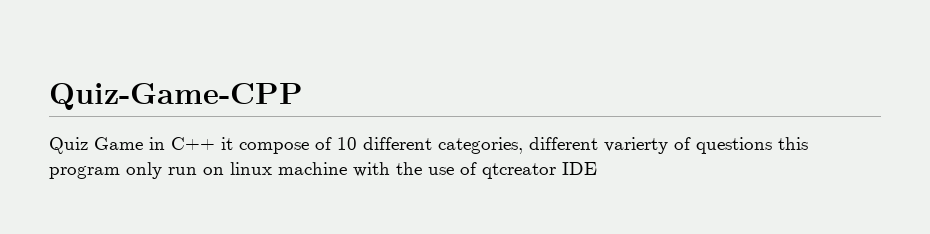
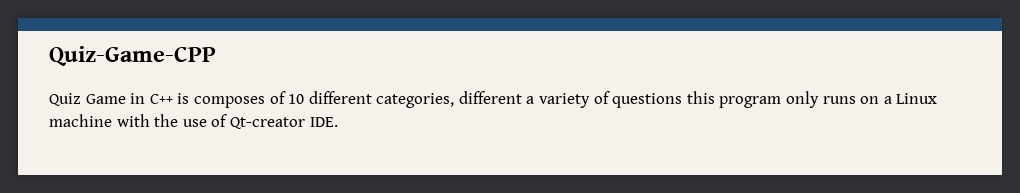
[221,137,309,154] it compose -> [177,93,265,108] is composes
[604,137,668,154] varierty -> [526,93,591,108] a variety
[168,162,272,175] run on linux -> [822,93,938,104] runs on a Linux
[482,162,597,179] qtcreator IDE -> [229,117,338,129] Qt-creator IDE.

